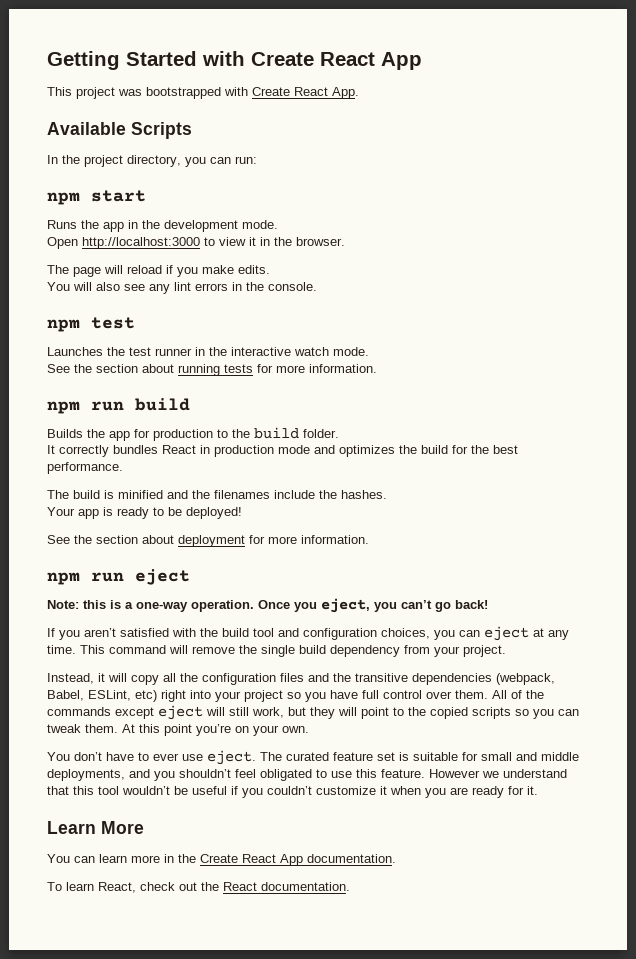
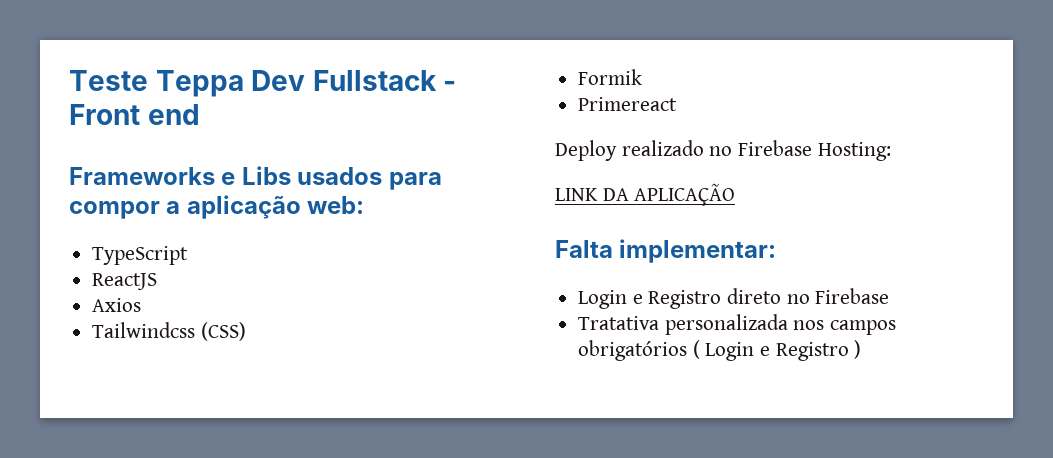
[47,51,422,70] [47,87,359,99] [47,122,192,139] [47,155,257,167] [47,190,146,205] [47,220,278,232] [47,237,345,249] [47,265,270,277] [47,282,317,294] [47,317,135,332] [47,347,369,356] [47,364,377,376] [47,398,190,414] [47,427,339,441] [47,445,518,457] [47,462,123,474] [47,490,387,499] [47,507,242,519] [47,535,369,547] [47,569,190,585] [47,598,488,613] [47,626,569,641] [47,645,506,657] [47,673,555,685] [47,690,544,702] [47,705,579,720] [47,724,309,736] [47,750,579,765] [47,769,567,781] [47,786,538,798] [47,821,144,834] [47,854,396,866] [47,882,350,893] Getting Started with Create React App // This project was bootstrapped with Create React App. // Available Scripts // In the project directory, you can run: // npm start // Runs the app in the development mode. // Open http://localhost:3000 to view it in the browser. // The page will reload if you make edits. // You will also see any lint errors in the console. // npm test // Launches the test runner in the interactive watch mode. // See the section about running tests for more information. // npm run build // Builds the app for production to the build folder. // It correctly bundles React in production mode and optimizes the build for the best performance. // The build is minified and the filenames include the hashes. // Your app is ready to be deployed! // See the section about deployment for more information. // npm run eject // Note: this is a one-way operation. Once you eject, you can’t go back! // If you aren’t satisfied with the build tool and configuration choices, you can eject at any time. This command will remove the single build dependency from your project. // Instead, it will copy all the configuration files and the transitive dependencies (webpack, Babel, ESLint, etc) right into your project so you have full control over them. All of the commands except eject will still work, but they will point to the copied scripts so you can tweak them. At this point you’re on your own. // You don’t have to ever use eject. The curated feature set is suitable for small and middle deployments, and you shouldn’t feel obligated to use this feature. However we understand that this tool wouldn’t be useful if you couldn’t customize it when you are ready for it. // Learn More // You can learn more in the Create React App documentation. // To learn React, check out the React documentation. -> [69,70,457,97] [69,104,200,125] [69,166,442,190] [69,195,365,219] [92,246,189,265] [92,273,158,290] [92,298,142,312] [92,322,246,341] [578,69,643,85] [578,97,678,111] [555,140,891,161] [555,183,736,206] [555,239,777,263] [578,288,890,309] [578,314,897,335] [578,340,862,361] Teste Teppa Dev Fullstack - Front end // Frameworks e Libs usados para compor a aplicação web: // TypeScript // ReactJS // Axios // Tailwindcss (CSS) // Formik // Primereact // Deploy realizado no Firebase Hosting: // LINK DA APLICAÇÃO // Falta implementar: // Login e Registro direto no Firebase // Tratativa personalizada nos campos obrigatórios ( Login e Registro )

